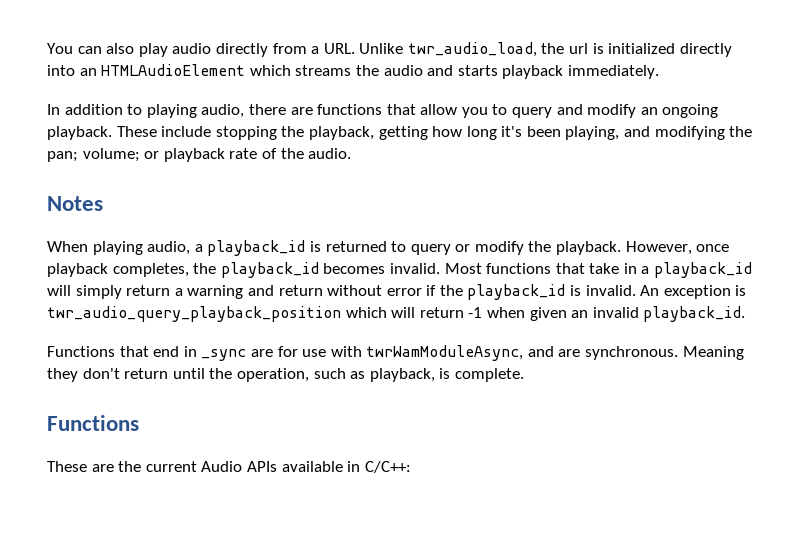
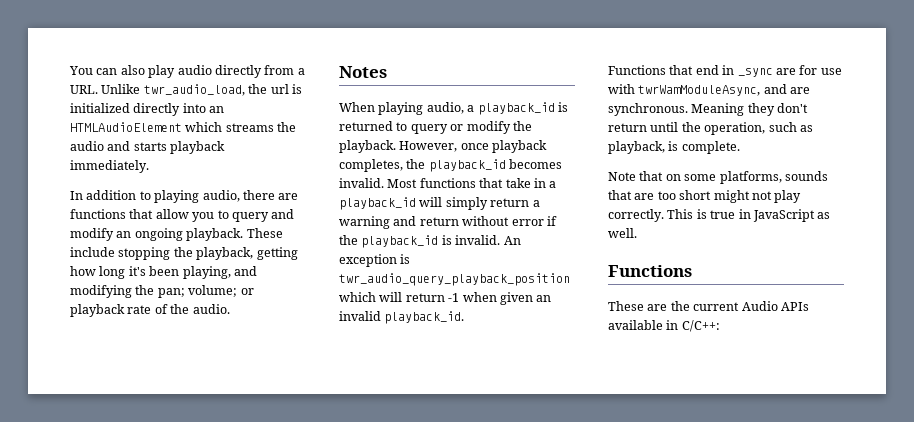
(524, 375) none -> [608,171,828,184] [608,190,802,203] [608,209,831,222] [608,228,637,238] // Note that on some platforms, sounds that are too short might not play correctly. This is true in JavaScript as well.

